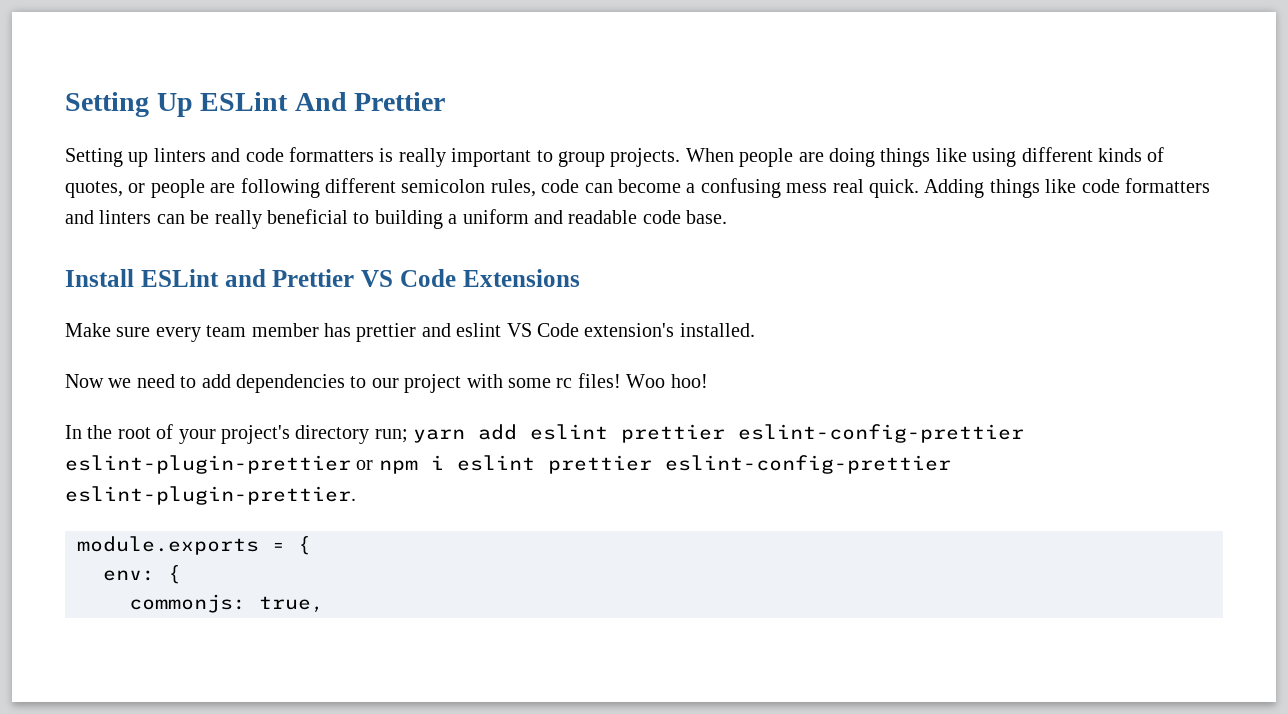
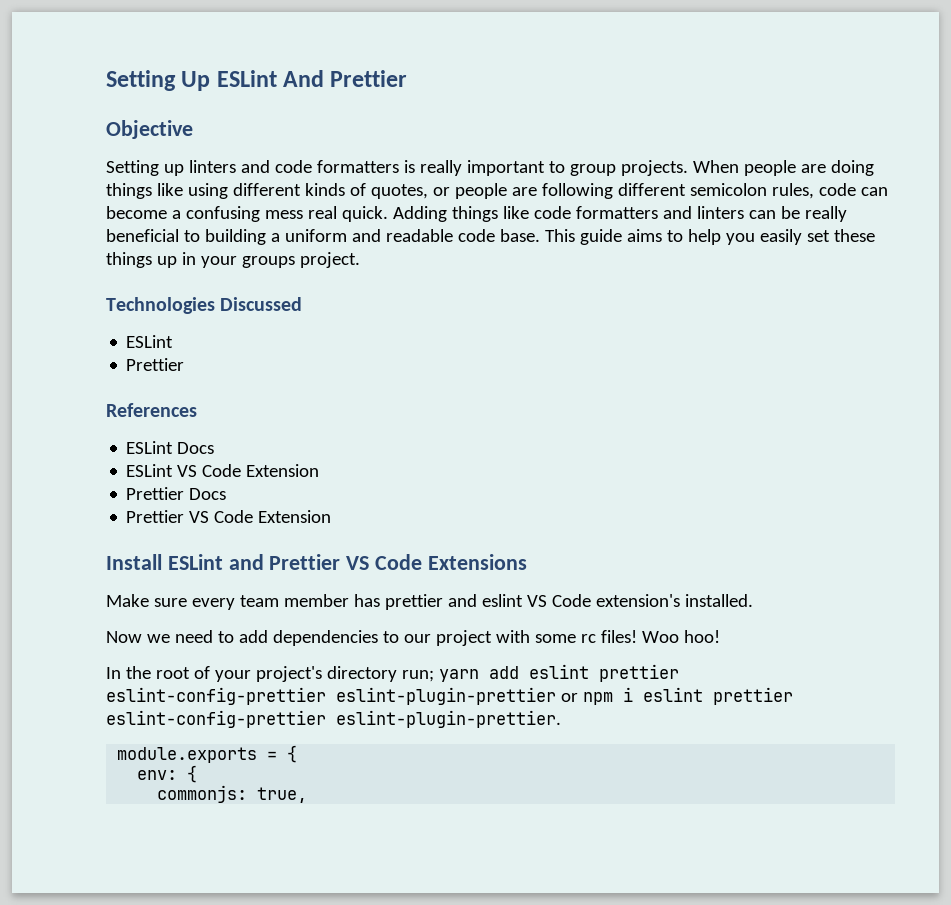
(446, 101) none -> [106,120,193,139] // Objective
(728, 217) none -> [544,229,875,245] [106,252,360,268] [106,297,303,314] [126,335,174,348] [126,358,185,371] [106,403,197,417] [126,441,215,454] [126,464,320,477] [126,487,227,500] [126,510,332,523] This guide aims to help you easily set these things up in your groups project. // Technologies Discussed // ESLint // Prettier // References // ESLint Docs // ESLint VS Code Extension // Prettier Docs // Prettier VS Code Extension

